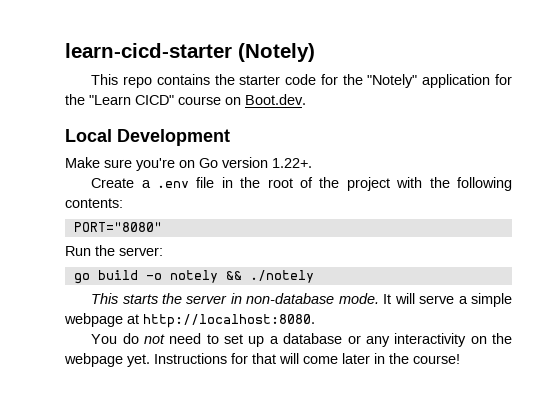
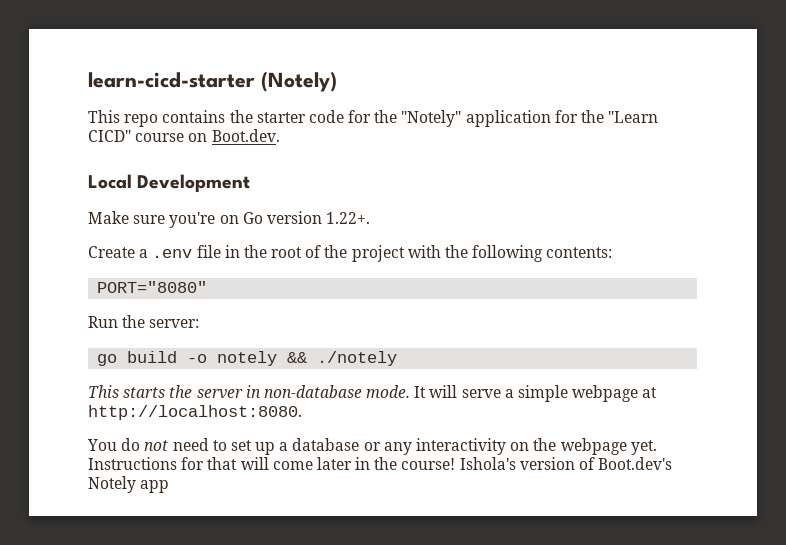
(460, 359) none -> [459,457,673,470] [88,476,170,493] Ishola's version of Boot.dev's Notely app

